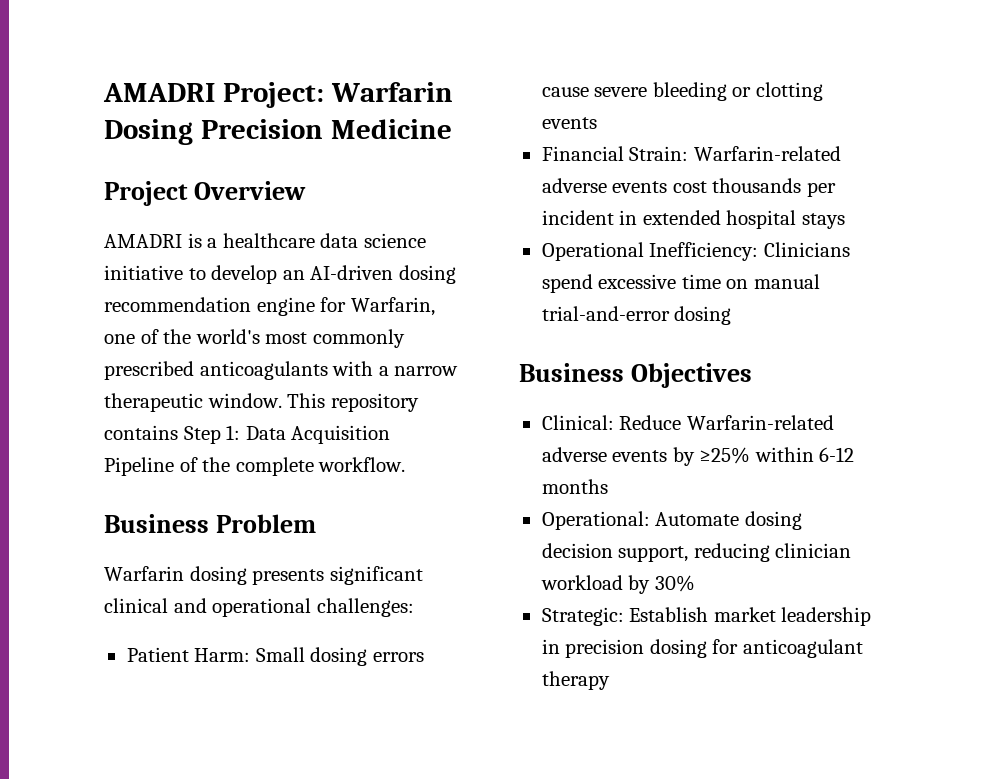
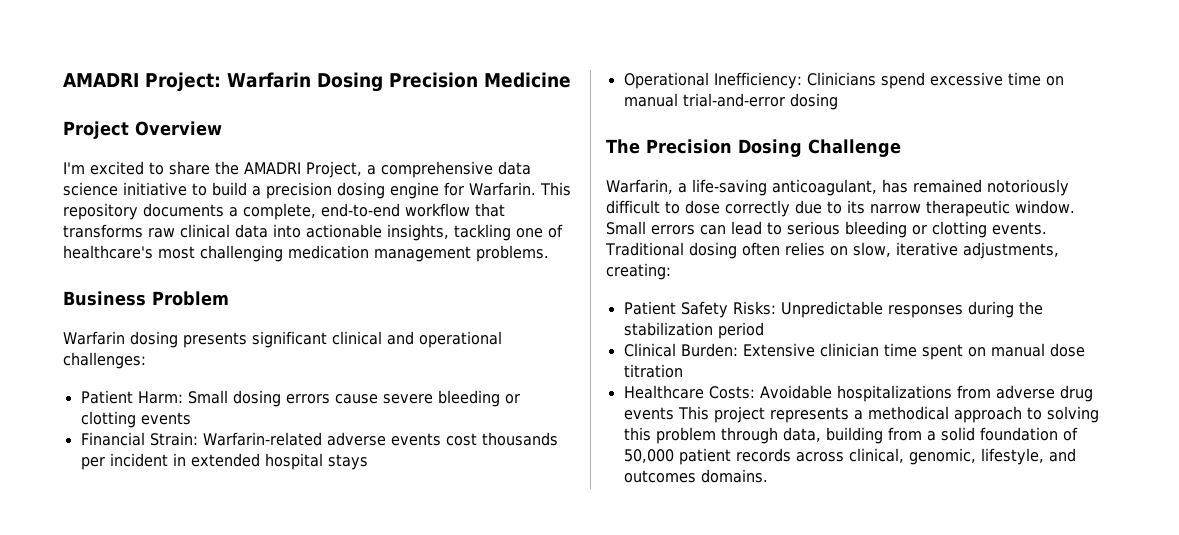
[104,233,426,248] [104,265,456,284] [104,297,435,316] [104,329,405,348] [104,361,459,380] [104,393,419,412] [104,425,391,444] [104,457,406,476] AMADRI is a healthcare data science initiative to develop an AI-driven dosing recommendation engine for Warfarin, one of the world's most commonly prescribed anticoagulants with a narrow therapeutic window. This repository contains Step 1: Data Acquisition Pipeline of the complete workflow. -> [63,161,531,178] [63,182,571,199] [63,203,505,220] [63,224,563,241] [63,245,549,262] I'm excited to share the AMADRI Project, a comprehensive data science initiative to build a precision dosing engine for Warfarin. This repository documents a complete, end-to-end workflow that transforms raw clinical data into actionable insights, tackling one of healthcare's most challenging medication management problems.
[519,363,752,388] [541,415,834,430] [541,447,855,466] [541,479,608,494] [541,511,802,530] [541,543,852,562] [540,575,695,594] [541,607,872,626] [541,639,863,658] [541,671,610,690] Business Objectives // Clinical: Reduce Warfarin-related adverse events by ≥25% within 6-12 months // Operational: Automate dosing decision support, reducing clinician workload by 30% // Strategic: Establish market leadership in precision dosing for anticoagulant therapy -> [606,139,901,157] [606,179,1069,196] [606,200,1075,217] [606,221,1047,238] [605,242,1059,259] [606,263,671,280] [623,301,1043,318] [623,322,764,339] [623,343,1085,360] [623,364,683,378] [623,385,1093,402] [623,406,1099,423] [623,427,1078,444] [623,448,1076,465] [623,469,768,483] The Precision Dosing Challenge // Warfarin, a life-saving anticoagulant, has remained notoriously difficult to dose correctly due to its narrow therapeutic window. Small errors can lead to serious bleeding or clotting events. Traditional dosing often relies on slow, iterative adjustments, creating: // Patient Safety Risks: Unpredictable responses during the stabilization period // Clinical Burden: Extensive clinician time spent on manual dose titration // Healthcare Costs: Avoidable hospitalizations from adverse drug events This project represents a methodical approach to solving this problem through data, building from a solid foundation of 50,000 patient records across clinical, genomic, lifestyle, and outcomes domains.

